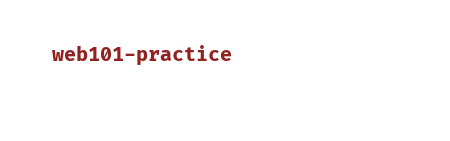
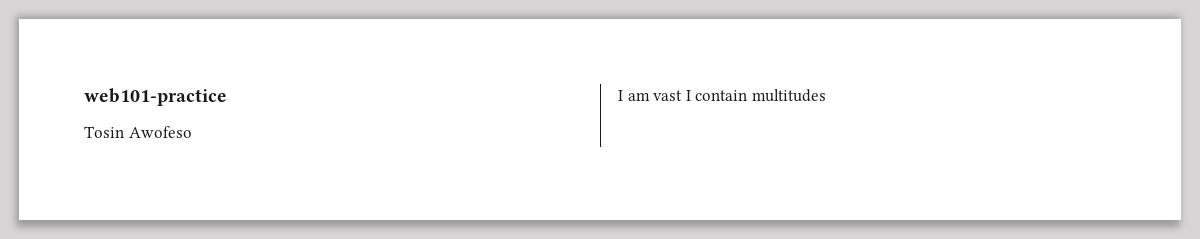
(232, 55) none -> [84,126,192,138] [618,89,826,102] // Tosin Awofeso // I am vast I contain multitudes

